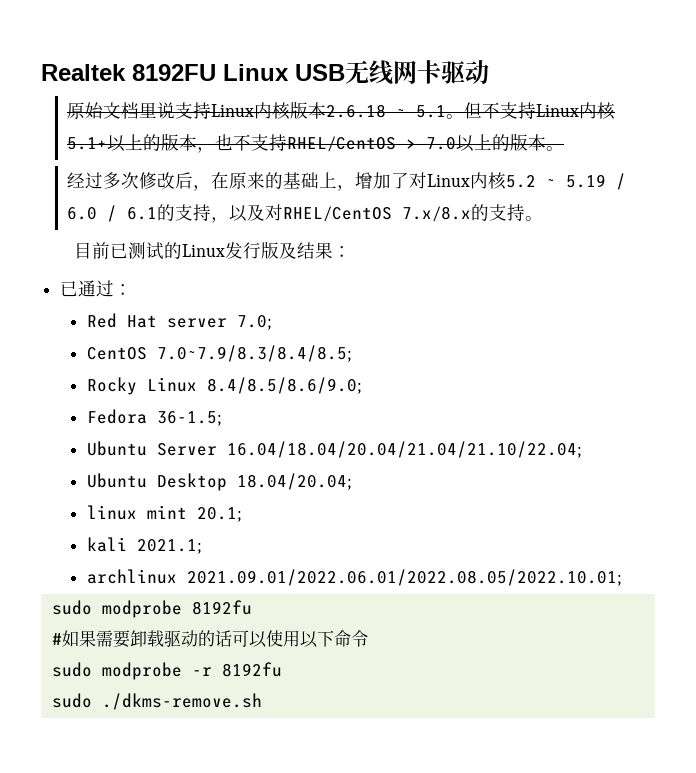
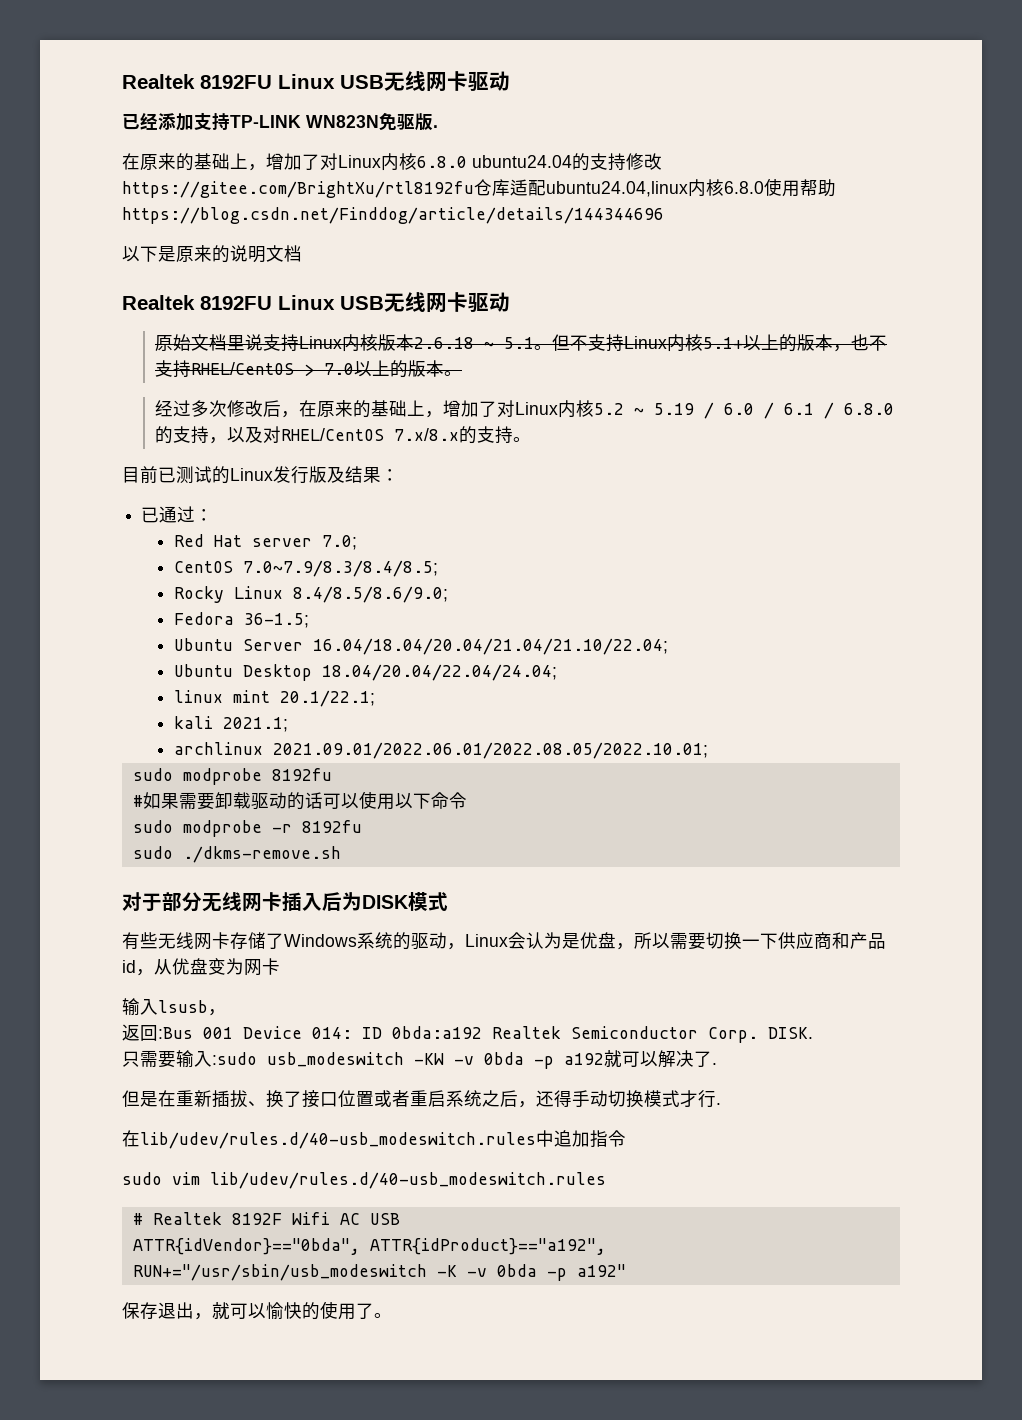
[41,60,489,85] Realtek 8192FU Linux USB无线网卡驱动 -> [122,71,510,92] [122,112,438,131] [122,153,662,171] [122,178,836,198] [122,207,664,224] [122,245,302,263] [122,292,510,313] Realtek 8192FU Linux USB无线网卡驱动 // 已经添加支持TP-LINK WN823N免驱版. // 在原来的基础上，增加了对Linux内核6.8.0 ubuntu24.04的支持修改https://gitee.com/BrightXu/rtl8192fu仓库适配ubuntu24.04,linux内核6.8.0使用帮助https://blog.csdn.net/Finddog/article/details/144344696 // 以下是原来的说明文档 // Realtek 8192FU Linux USB无线网卡驱动
(158, 213) none -> [823,402,894,419] / 6.8.0
[236,473,352,490] 18.04/20.04; -> [322,664,558,681] 18.04/20.04/22.04/24.04;
[196,507,242,522] 20.1; -> [280,690,376,707] 20.1/22.1;
(262, 701) none -> [122,891,448,912] [122,932,886,950] [122,958,280,976] [122,998,226,1016] [122,1024,813,1043] [122,1050,717,1069] [122,1090,721,1108] [122,1130,626,1149] [122,1172,606,1189] [132,1212,400,1225] [132,1238,606,1255] [132,1264,626,1281] [122,1301,392,1320] // 对于部分无线网卡插入后为DISK模式 // 有些无线网卡存储了Windows系统的驱动，Linux会认为是优盘，所以需要切换一下供应商和产品id，从优盘变为网卡 // 输入lsusb， // 返回:Bus 001 Device 014: ID 0bda:a192 Realtek Semiconductor Corp. DISK. // 只需要输入:sudo usb_modeswitch -KW -v 0bda -p a192就可以解决了. // 但是在重新插拔、换了接口位置或者重启系统之后，还得手动切换模式才行. // 在lib/udev/rules.d/40-usb_modeswitch.rules中追加指令 // sudo vim lib/udev/rules.d/40-usb_modeswitch.rules // # Realtek 8192F Wifi AC USB // ATTR{idVendor}=="0bda", ATTR{idProduct}=="a192", RUN+="/usr/sbin/usb_modeswitch -K -v 0bda -p a192" // 保存退出，就可以愉快的使用了。

